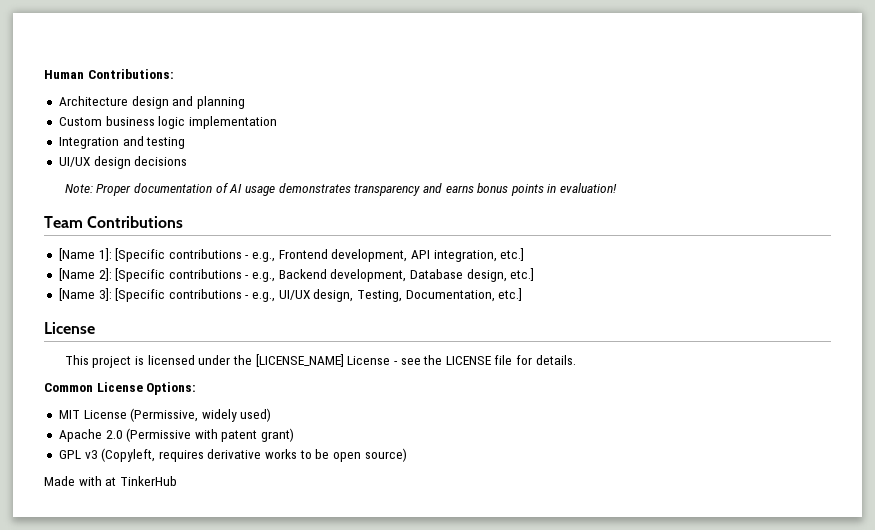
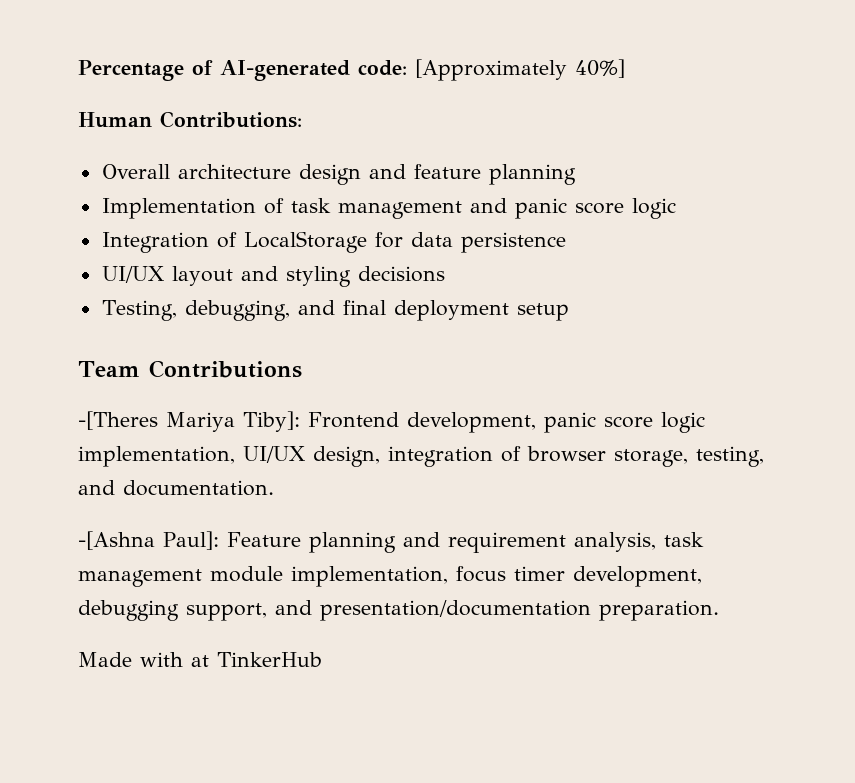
(44, 74) none -> [78,59,625,81] Percentage of AI-generated code: [Approximately 40%] //
[58,96,128,106] Architecture -> [101,164,291,179] Overall architecture
(194, 101) none -> [413,164,481,179] feature
[58,116,277,129] Custom business logic implementation -> [101,198,676,219] Implementation of task management and panic score logic
[122,136,186,149] [58,156,188,169] [64,183,618,196] [44,216,184,228] [58,248,525,262] [58,268,535,282] [58,288,523,302] [44,322,95,334] [64,354,576,368] [44,382,197,395] [58,408,272,422] [58,428,295,442] [58,448,407,462] and testing // UI/UX design decisions // Note: Proper documentation of AI usage demonstrates transparency and earns bonus points in evaluation! // Team Contributions // [Name 1]: [Specific contributions - e.g., Frontend development, API integration, etc.] // [Name 2]: [Specific contributions - e.g., Backend development, Database design, etc.] // [Name 3]: [Specific contributions - e.g., UI/UX design, Testing, Documentation, etc.] // License // This project is licensed under the [LICENSE_NAME] License - see the LICENSE file for details. // Common License Options: // MIT License (Permissive, widely used) // Apache 2.0 (Permissive with patent grant) // GPL v3 (Copyleft, requires derivative works to be open source) -> [216,231,566,253] [101,266,445,287] [101,300,569,321] [78,360,302,378] [78,411,705,433] [78,446,764,467] [78,480,274,496] [78,531,704,553] [78,566,702,587] [78,600,719,621] of LocalStorage for data persistence // UI/UX layout and styling decisions // Testing, debugging, and final deployment setup // Team Contributions // -[Theres Mariya Tiby]: Frontend development, panic score logic implementation, UI/UX design, integration of browser storage, testing, and documentation. // -[Ashna Paul]: Feature planning and requirement analysis, task management module implementation, focus timer development, debugging support, and presentation/documentation preparation.

